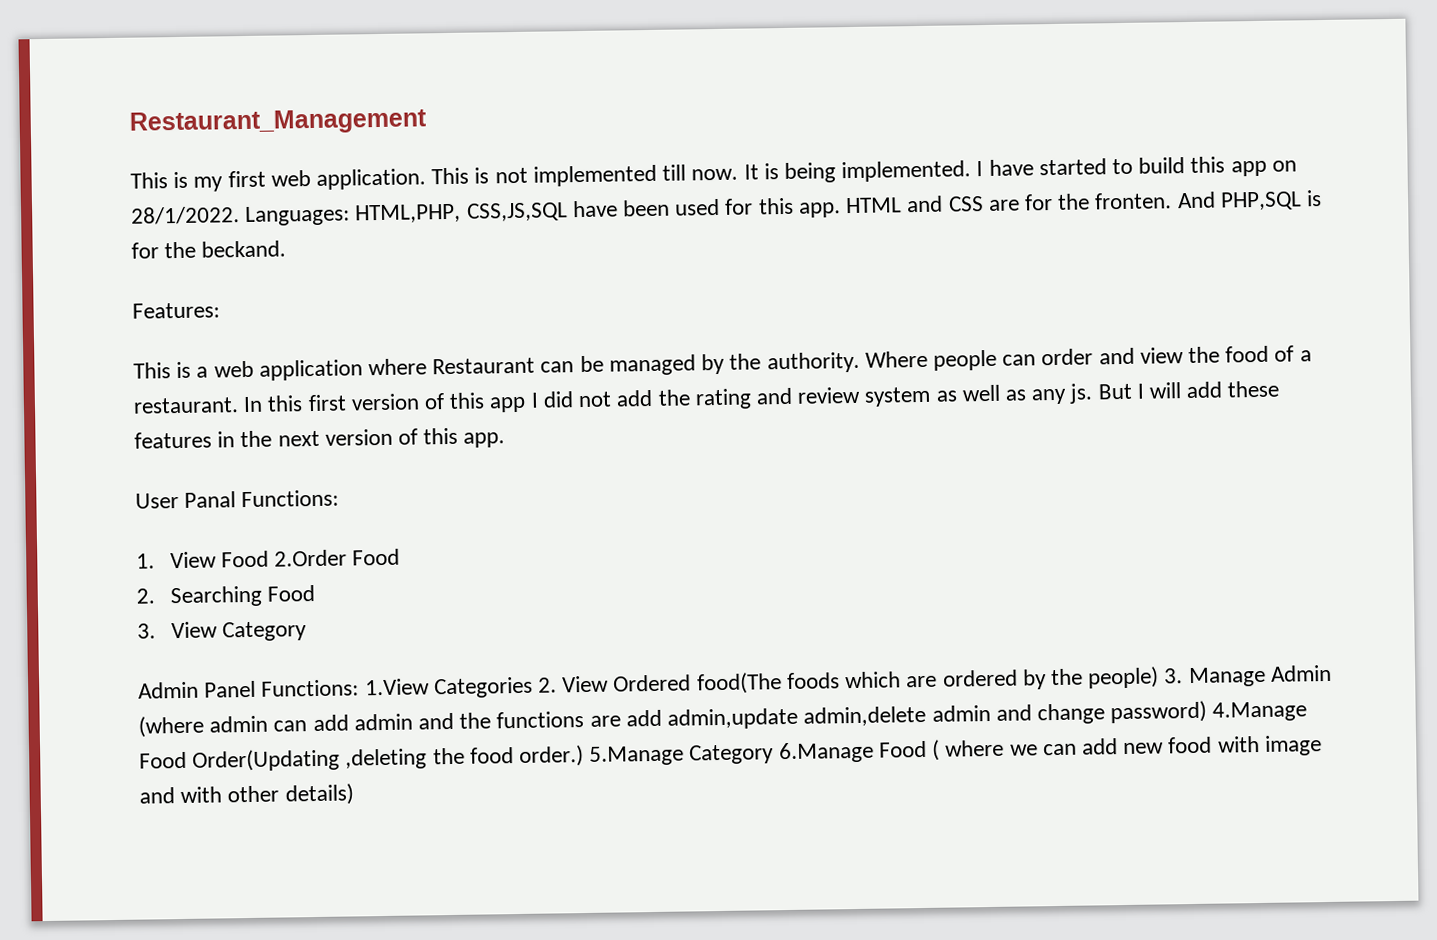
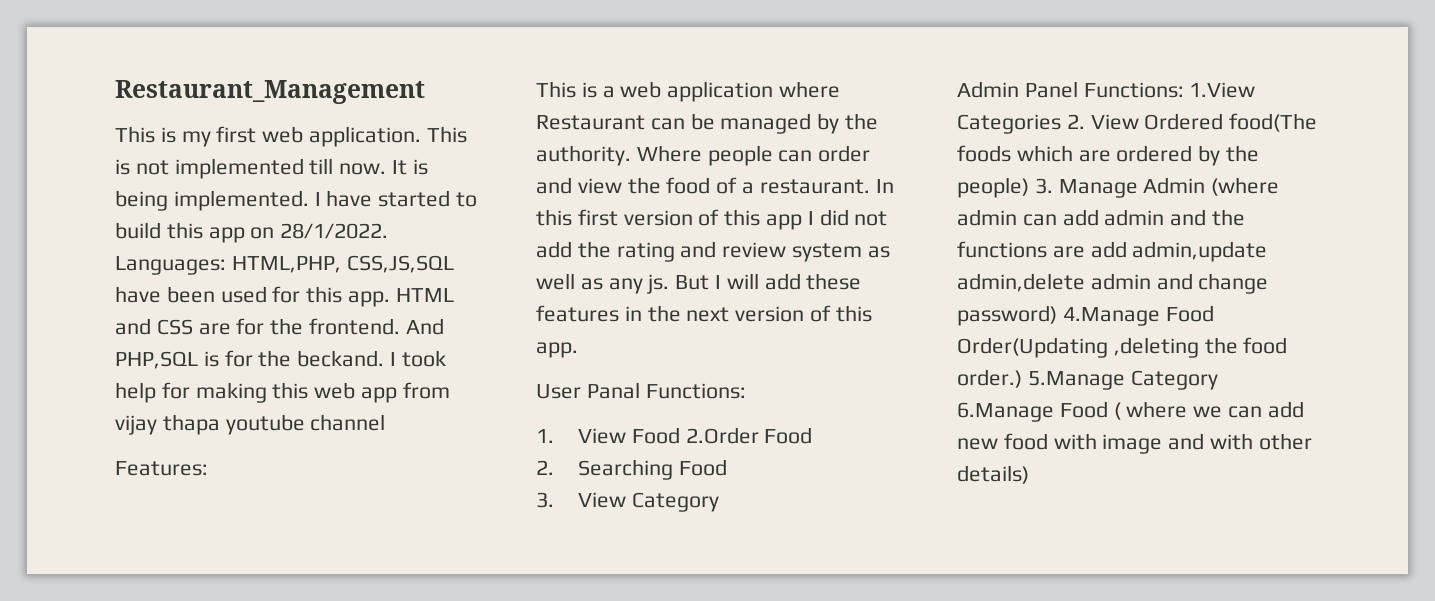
[1094,192,1173,210] fronten. -> [309,318,401,335] frontend.
(287, 249) none -> [390,350,446,367] [115,382,450,403] [115,414,386,435] I took help for making this web app from vijay thapa youtube channel

